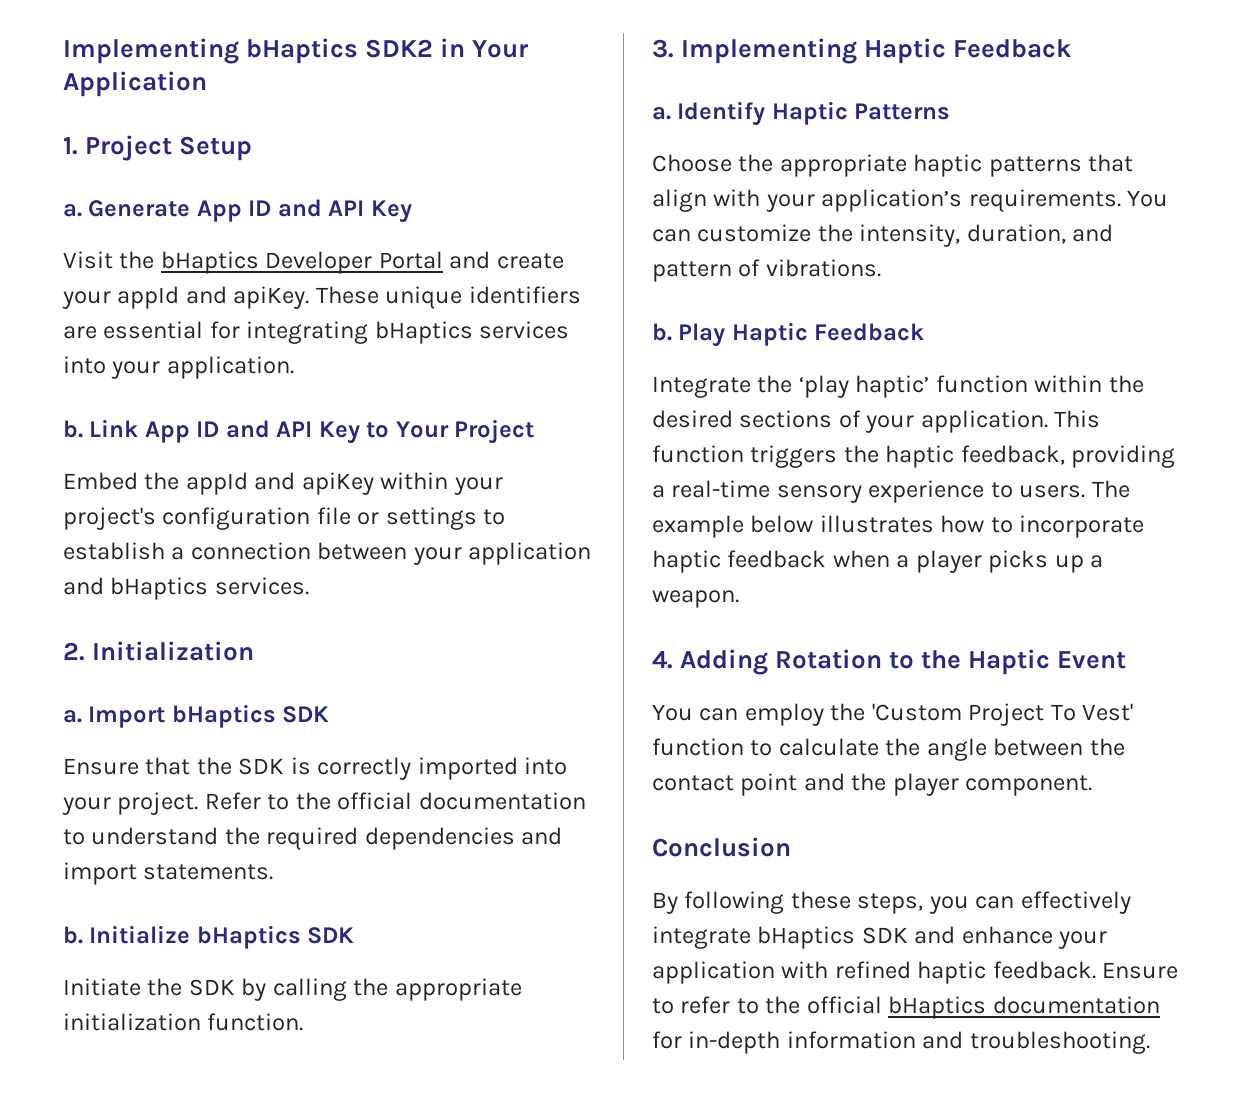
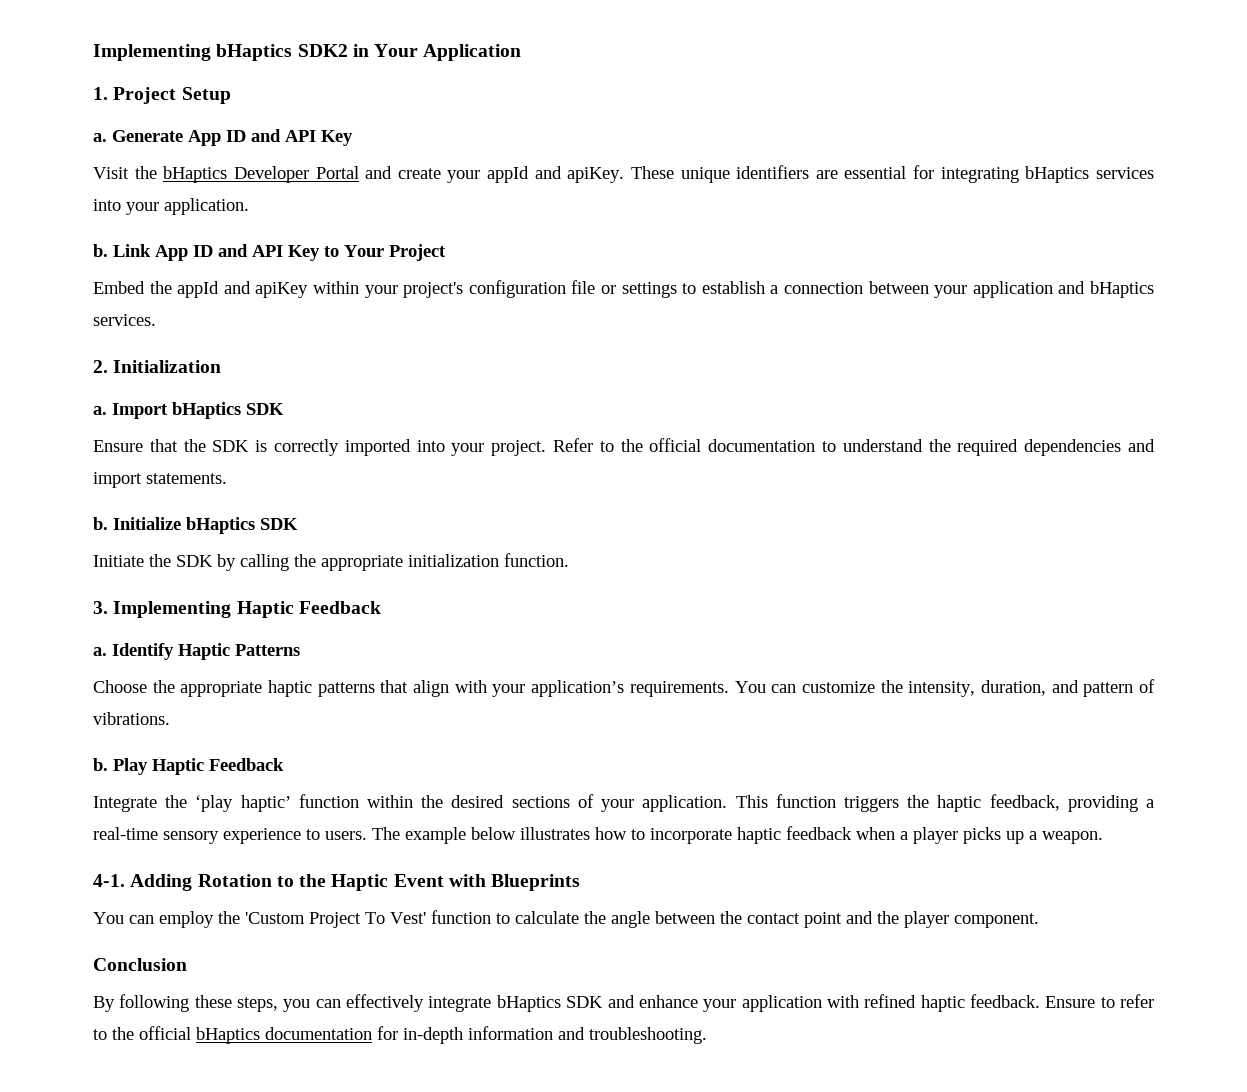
[652,650,673,669] 4. -> [93,874,125,887] 4-1.
(1127, 660) none -> [448,874,581,891] with Blueprints

